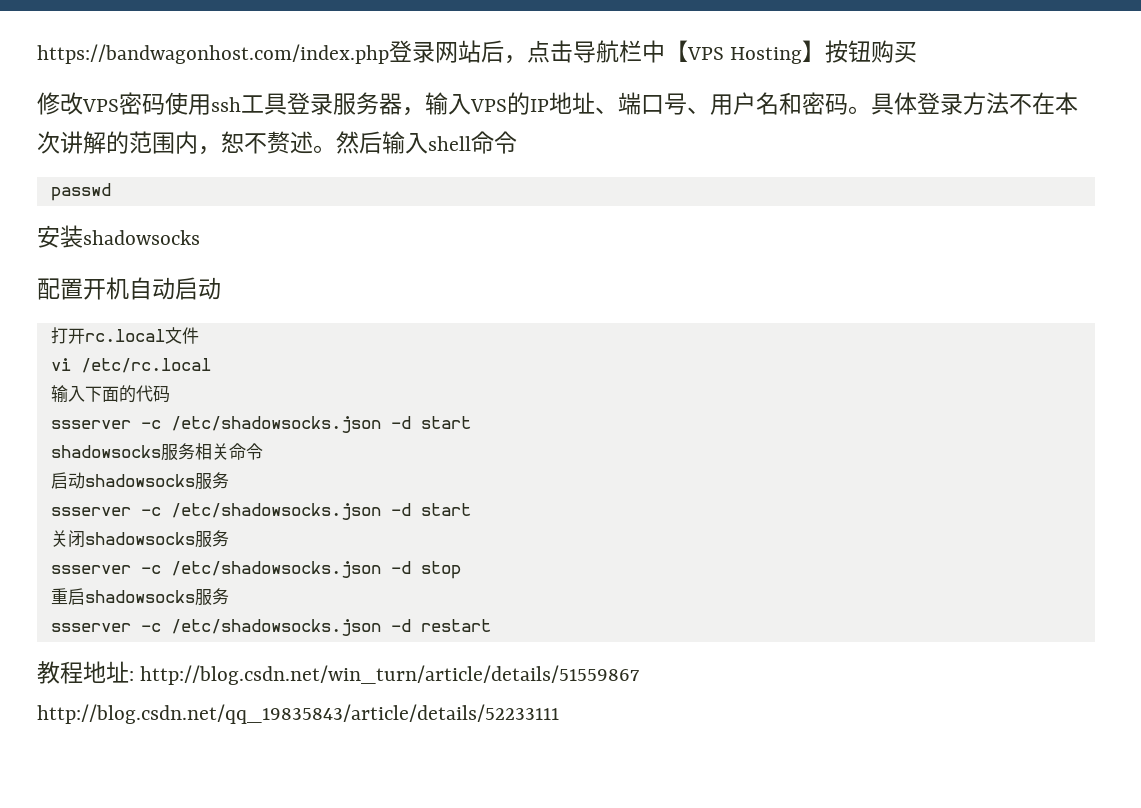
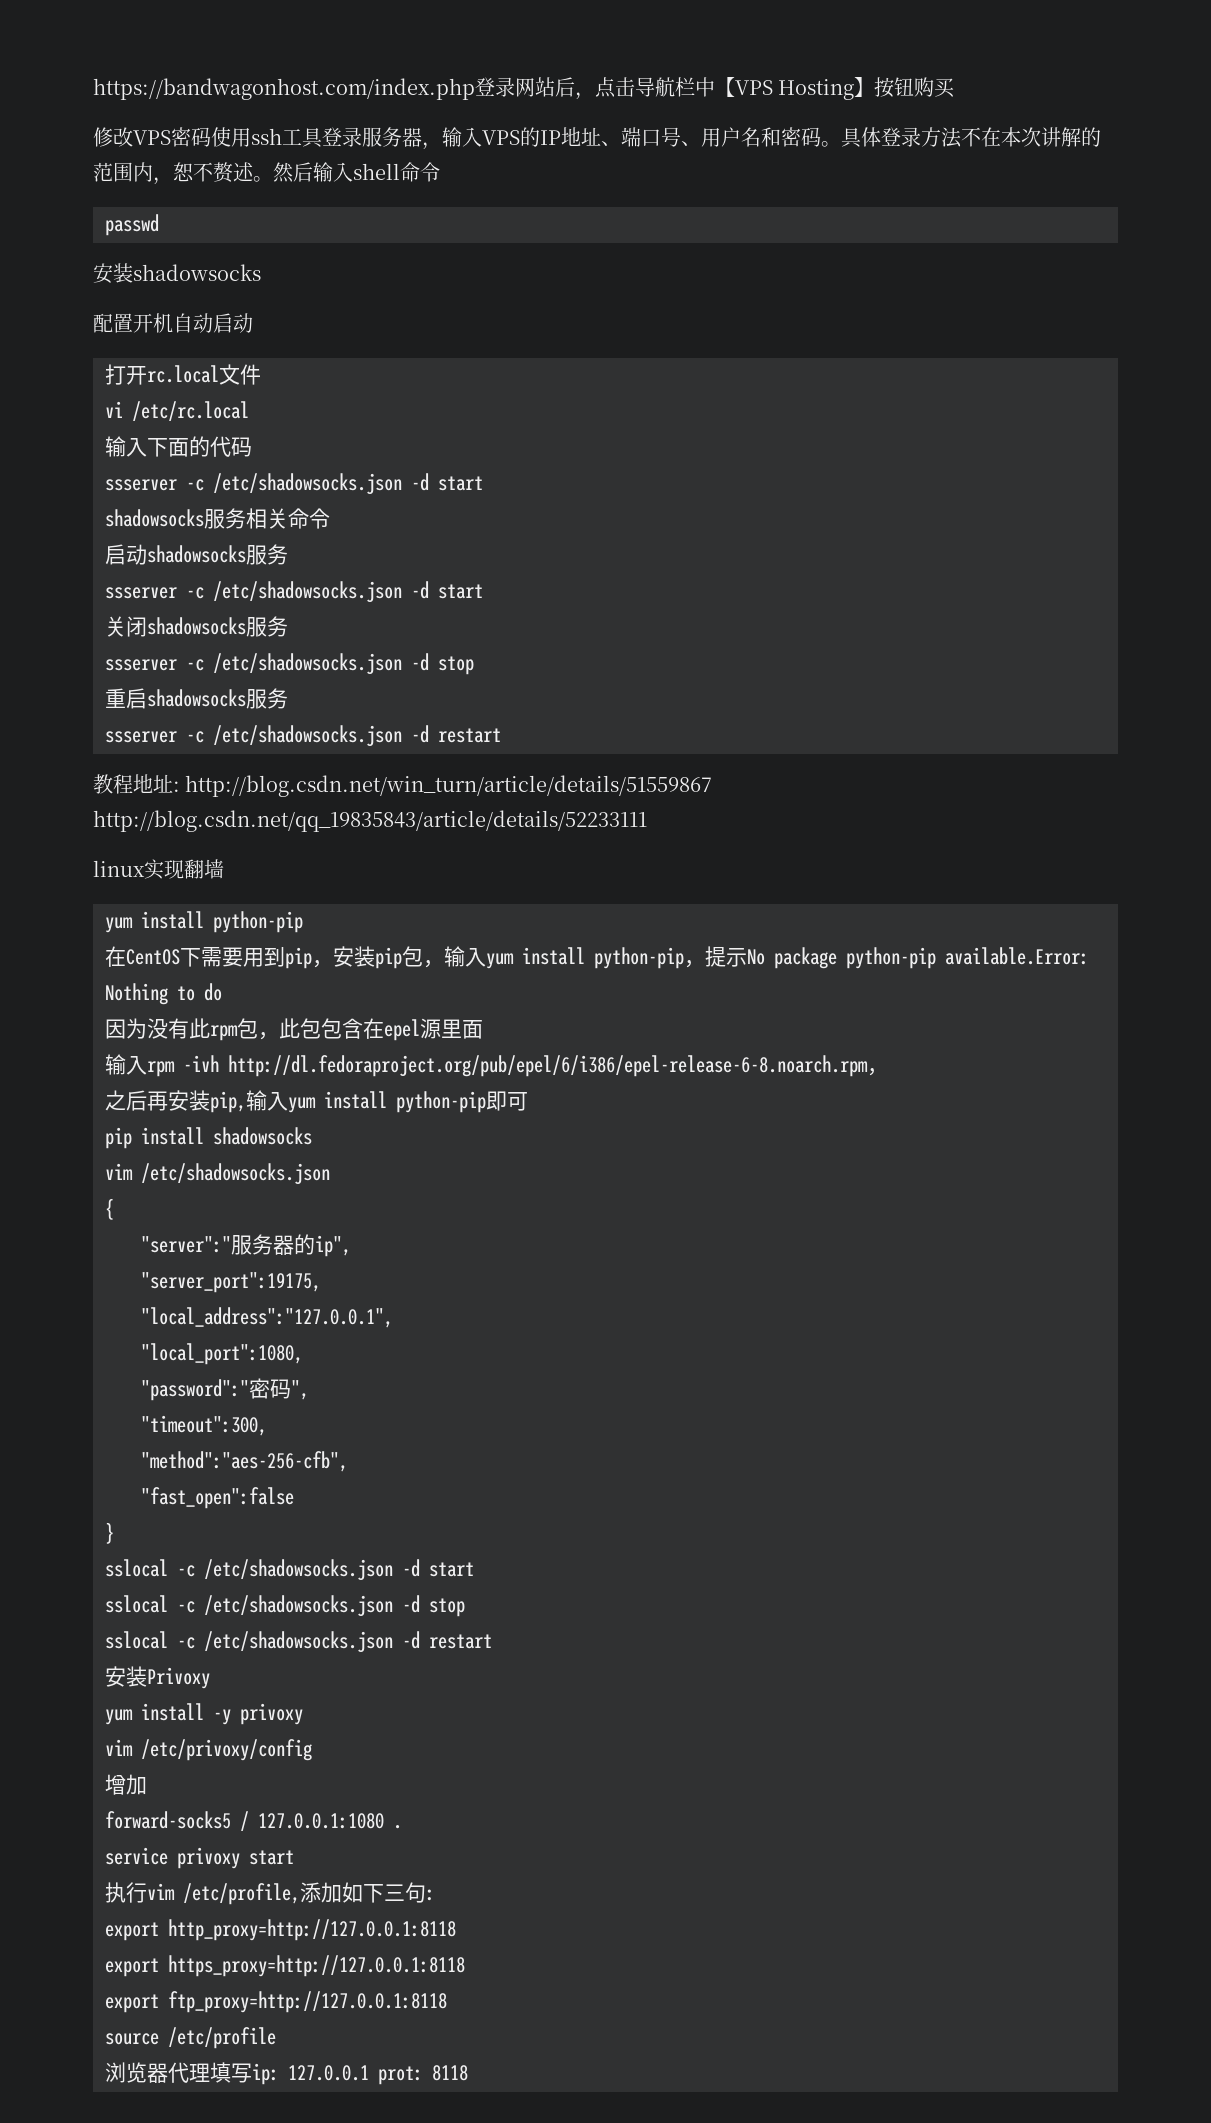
(559, 714) none -> [93,859,224,880] [105,911,303,933] [105,946,1089,969] [105,983,222,1005] [105,1018,483,1041] [105,1054,888,1077] [105,1090,528,1113] [105,1127,312,1149] [105,1163,330,1185] [105,1198,114,1220] [141,1234,351,1257] [141,1272,321,1293] [141,1307,393,1328] [141,1343,303,1365] [141,1378,309,1401] [141,1415,267,1436] [141,1451,348,1472] [141,1487,294,1509] [105,1522,114,1544] [105,1559,474,1581] [105,1595,465,1617] [105,1631,492,1653] [105,1666,210,1689] [105,1703,303,1725] [105,1739,312,1761] [105,1774,147,1795] [105,1811,402,1831] [105,1847,294,1869] [105,1882,435,1905] [105,1919,456,1941] [105,1955,465,1977] [105,1991,447,2013] [105,2027,276,2049] [105,2062,468,2085] // linux实现翻墙 // yum install python-pip // 在CentOS下需要用到pip，安装pip包，输入yum install python-pip，提示No package python-pip available.Error: Nothing to do // 因为没有此rpm包，此包包含在epel源里面 // 输入rpm -ivh http://dl.fedoraproject.org/pub/epel/6/i386/epel-release-6-8.noarch.rpm， // 之后再安装pip,输入yum install python-pip即可 // pip install shadowsocks // vim /etc/shadowsocks.json // { // "server":"服务器的ip", // "server_port":19175, // "local_address":"127.0.0.1", // "local_port":1080, // "password":"密码", // "timeout":300, // "method":"aes-256-cfb", // "fast_open":false // } // sslocal -c /etc/shadowsocks.json -d start // sslocal -c /etc/shadowsocks.json -d stop // sslocal -c /etc/shadowsocks.json -d restart // 安装Privoxy // yum install -y privoxy // vim /etc/privoxy/config // 增加 // forward-socks5 / 127.0.0.1:1080 . // service privoxy start // 执行vim /etc/profile,添加如下三句: // export http_proxy=http://127.0.0.1:8118 // export https_proxy=http://127.0.0.1:8118 // export ftp_proxy=http://127.0.0.1:8118 // source /etc/profile // 浏览器代理填写ip: 127.0.0.1 prot: 8118

